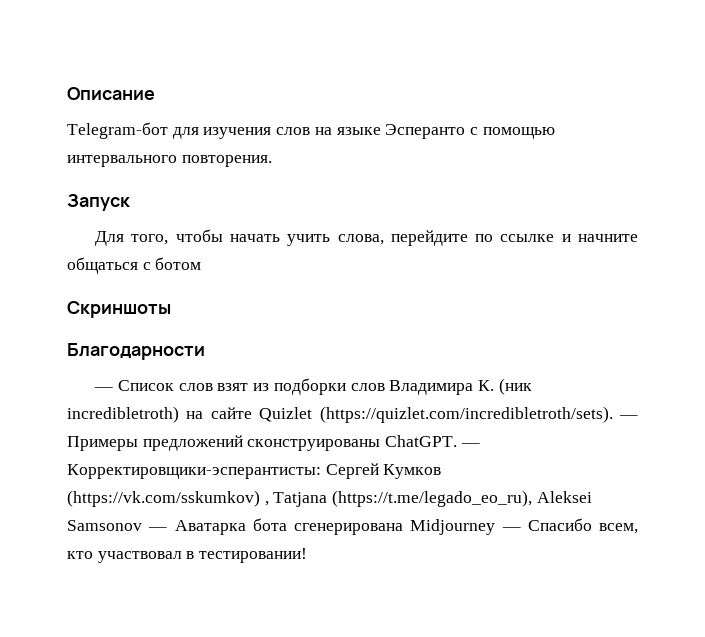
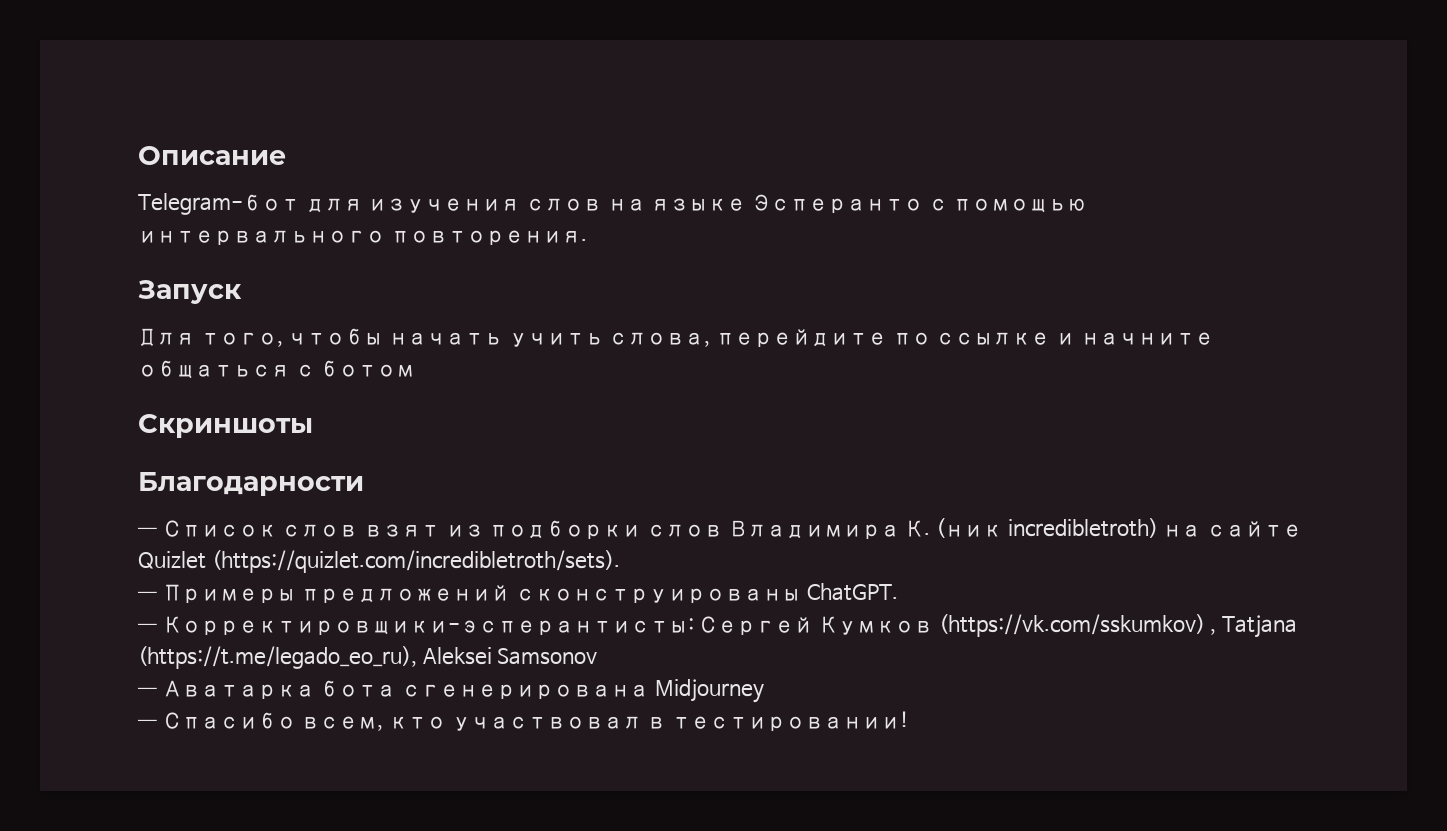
(613, 414) none -> (620, 561) //
(458, 441) none -> (898, 592) //
(142, 525) none -> (598, 656) //
(496, 527) none -> (764, 691) //

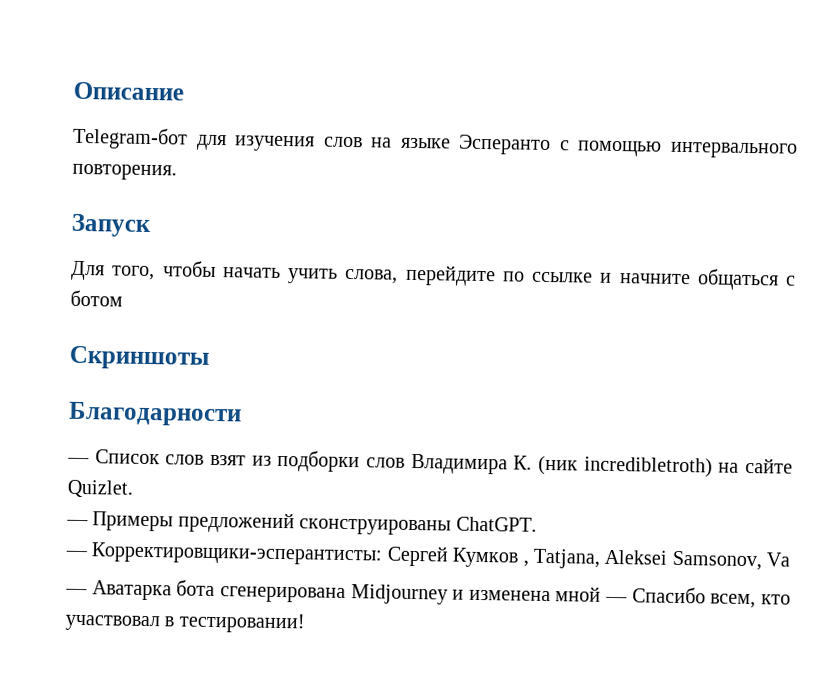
[138,550,620,573] Quizlet (https://quizlet.com/incredibletroth/sets). -> [67,479,133,498] Quizlet.
[938,614,1298,638] [138,646,598,669] (https://vk.com/sskumkov) , Tatjana (https://t.me/legado_eo_ru), Aleksei Samsonov -> [522,548,791,571] , Tatjana, Aleksei Samsonov, Va
(764, 691) // -> [452,586,602,602] и изменена мной

